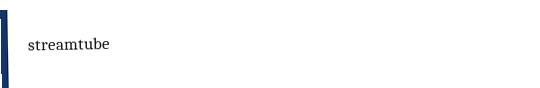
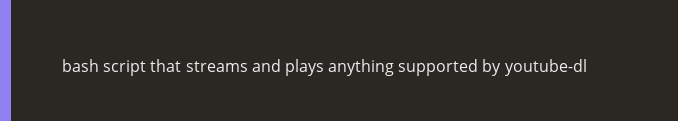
[27,36,111,51] streamtube -> [62,59,587,76] bash script that streams and plays anything supported by youtube-dl

